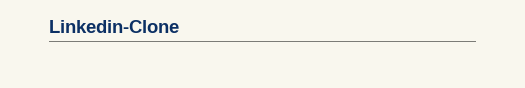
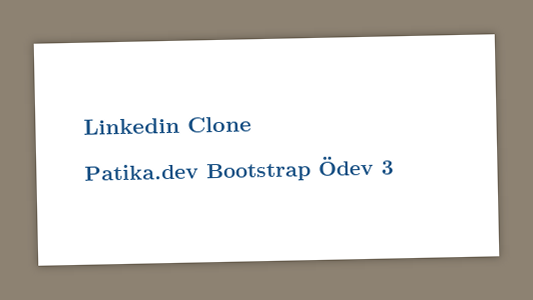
[49,20,179,33] Linkedin-Clone -> [83,116,252,135] [84,155,394,183] Linkedin Clone // Patika.dev Bootstrap Ödev 3

